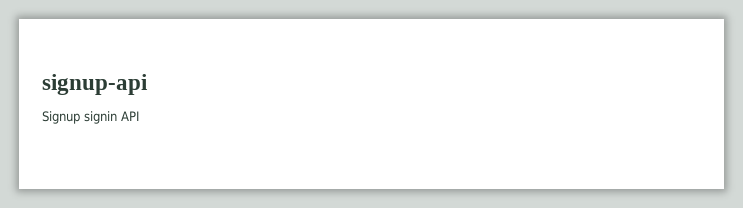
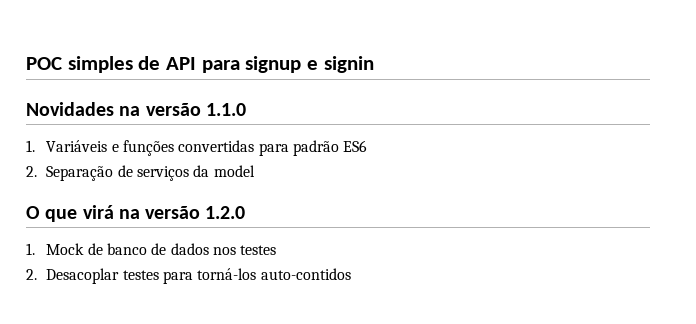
[42,74,148,95] [42,111,139,124] signup-api // Signup signin API -> [26,56,374,73] [26,102,246,116] [26,140,368,156] [26,165,255,181] [26,205,246,222] [26,243,277,255] [26,268,351,284] POC simples de API para signup e signin // Novidades na versão 1.1.0 // 1. Variáveis e funções convertidas para padrão ES6 // 2. Separação de serviços da model // O que virá na versão 1.2.0 // 1. Mock de banco de dados nos testes // 2. Desacoplar testes para torná-los auto-contidos

